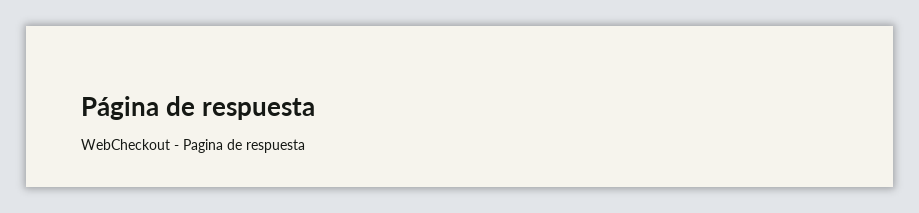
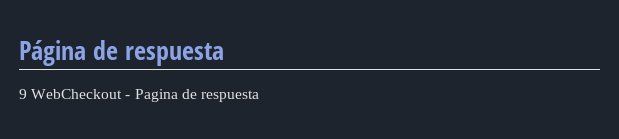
(315, 109) none -> [19,89,27,99] 9

